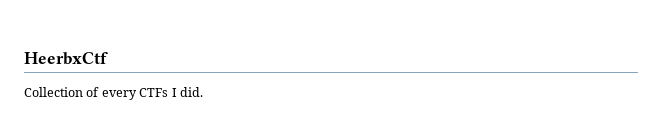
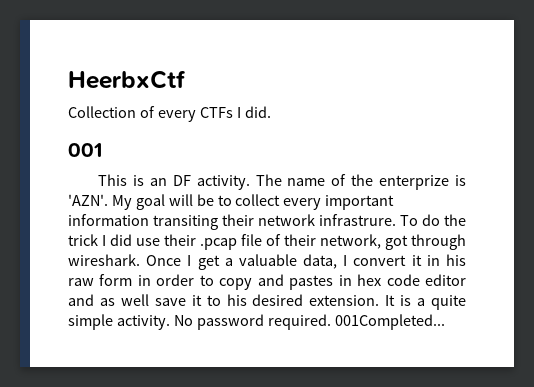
(203, 92) none -> [68,143,103,157] [98,174,466,190] [68,194,395,210] [68,214,466,230] [68,234,466,250] [68,254,467,270] [68,274,466,290] [68,294,467,310] [68,314,445,330] // 001 // This is an DF activity. The name of the enterprize is 'AZN'. My goal will be to collect every important information transiting their network infrastrure. To do the trick I did use their .pcap file of their network, got through wireshark. Once I get a valuable data, I convert it in his raw form in order to copy and pastes in hex code editor and as well save it to his desired extension. It is a quite simple activity. No password required. 001Completed...

